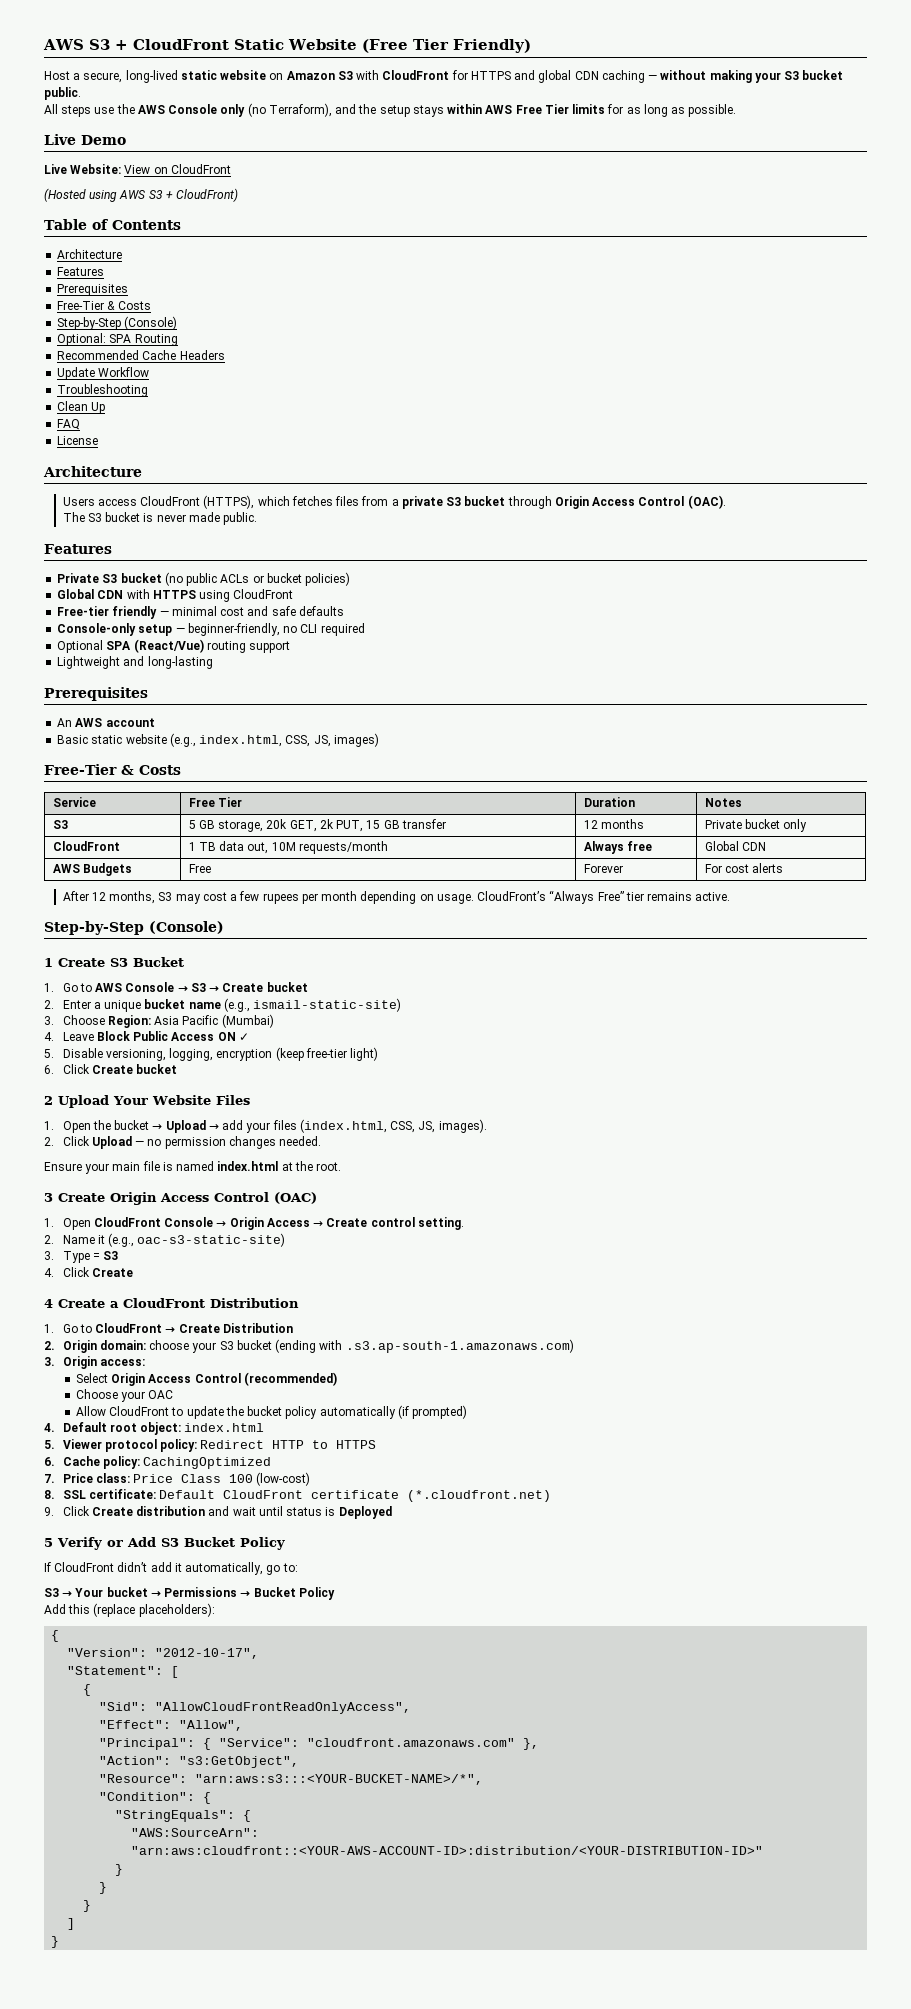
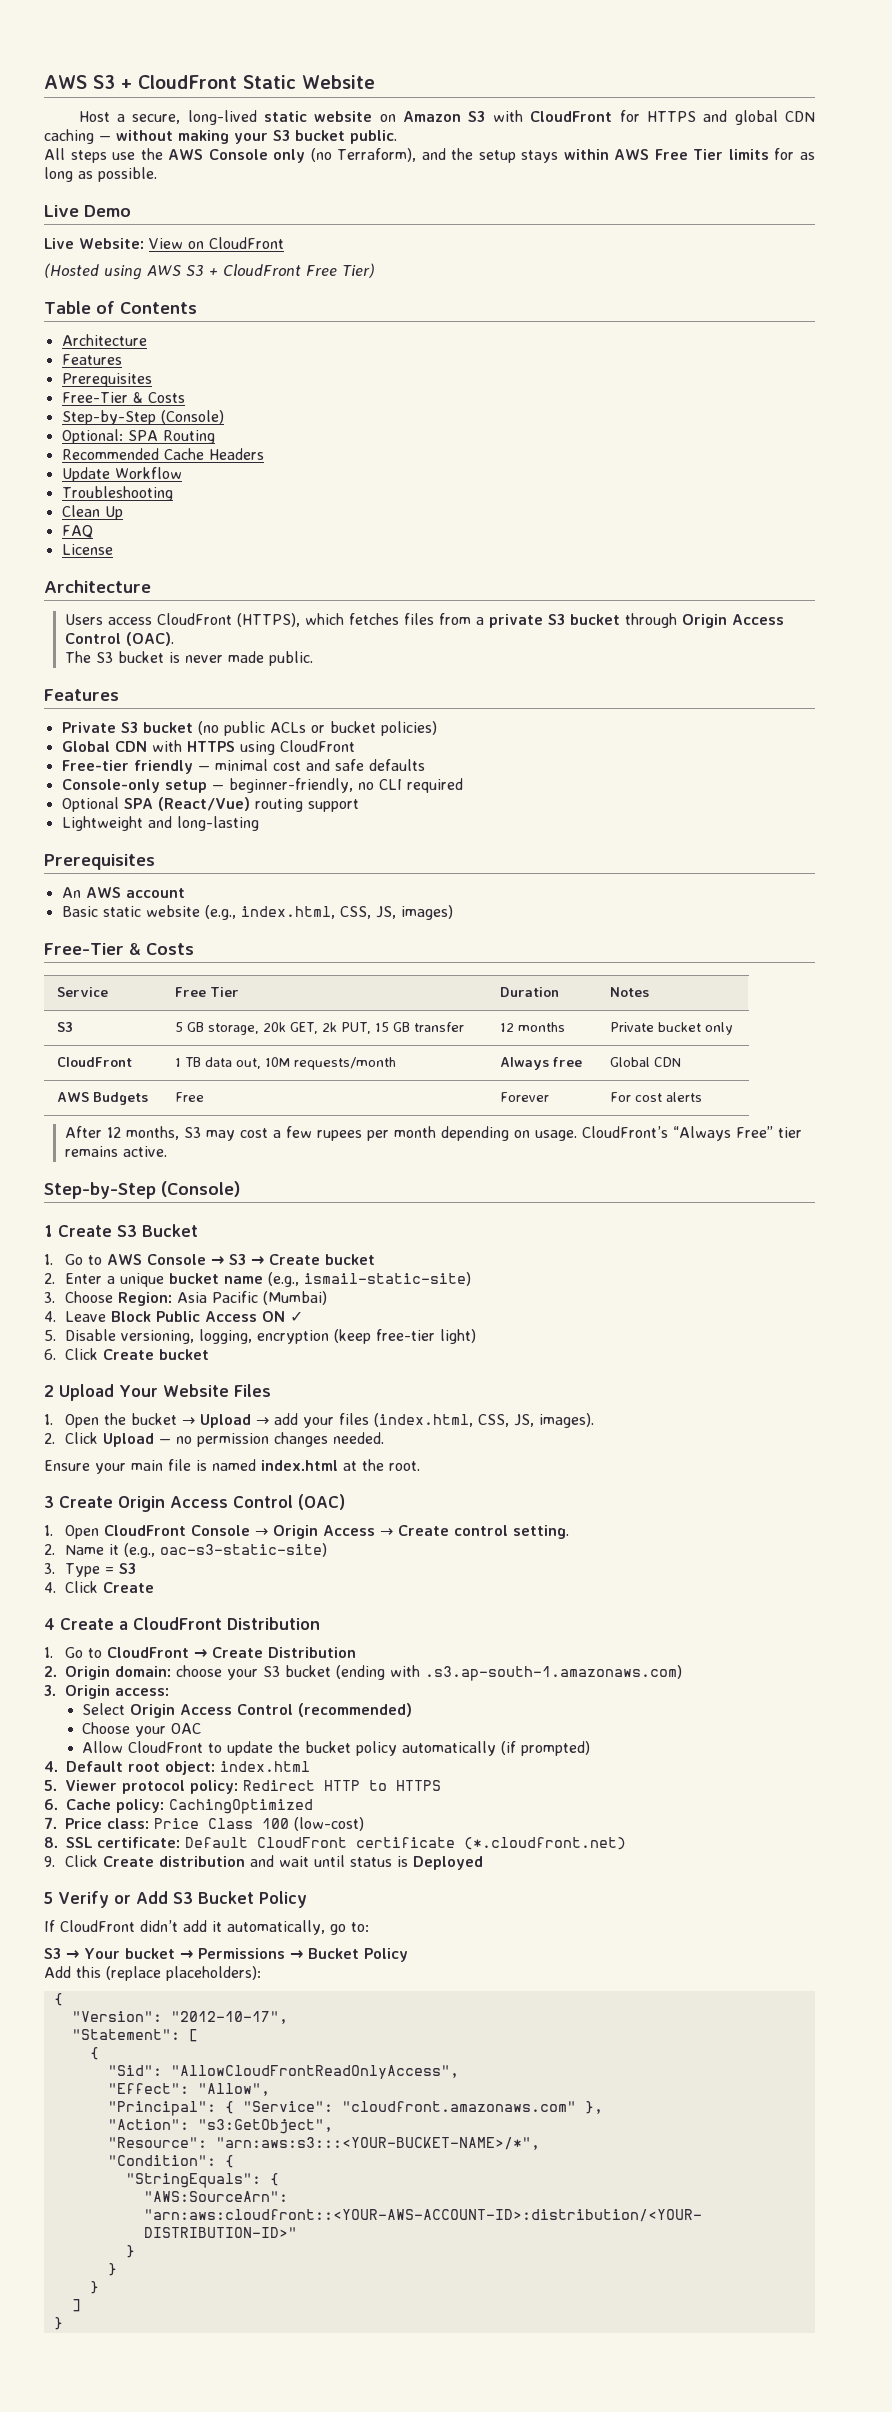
[361,39,531,53] (Free Tier Friendly) -> (375, 82) none
[176,188,239,202] CloudFront) -> [223,263,375,278] CloudFront Free Tier)

